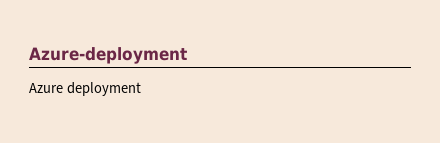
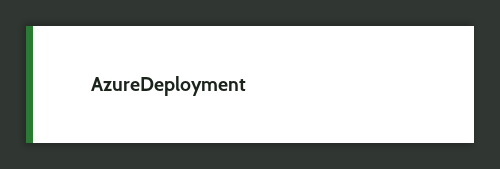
[29,47,187,64] [29,82,141,96] Azure-deployment // Azure deployment -> [91,76,246,96] AzureDeployment

